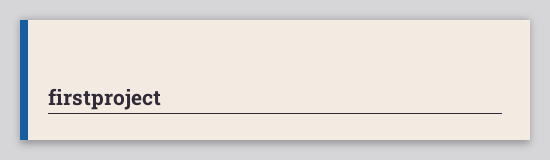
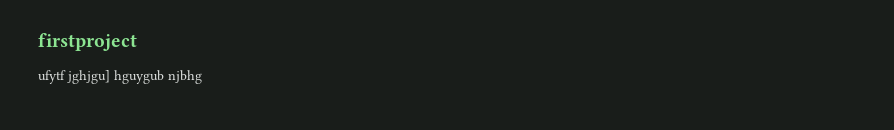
(161, 99) none -> [38,70,202,84] // ufytf jghjgu] hguygub njbhg

